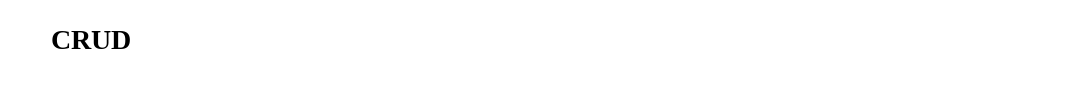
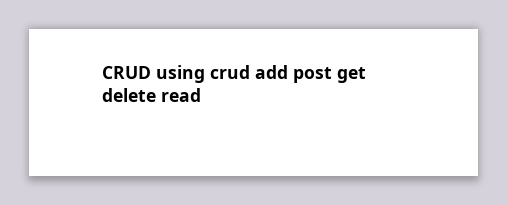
(131, 40) none -> [156,65,366,83] [102,88,201,102] using crud add post get delete read

